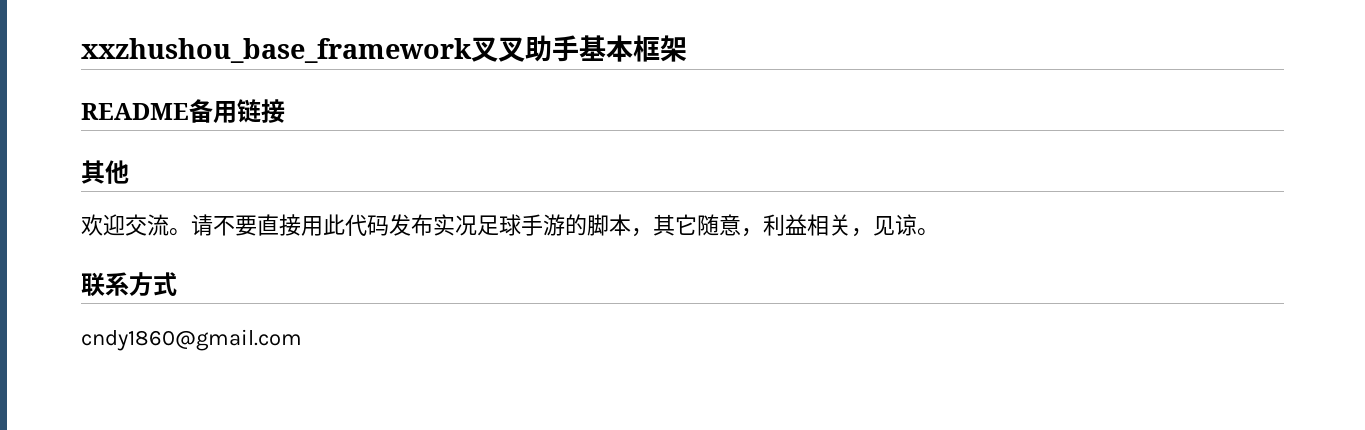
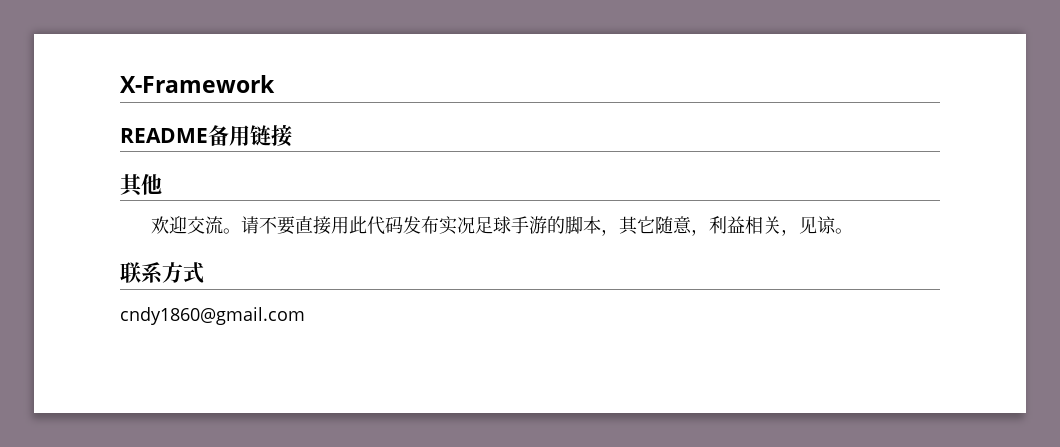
[81,35,687,63] xxzhushou_base_framework叉叉助手基本框架 -> [120,75,275,93] X-Framework

